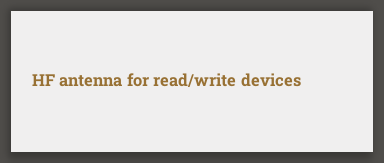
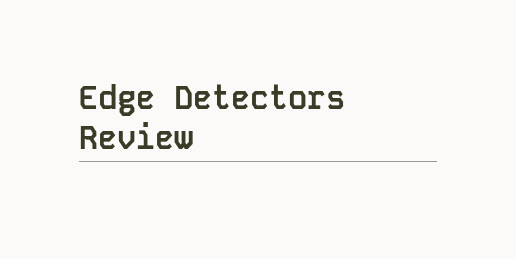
[32,73,301,88] HF antenna for read/write devices -> [79,84,345,116] [79,122,193,149] Edge Detectors Review

